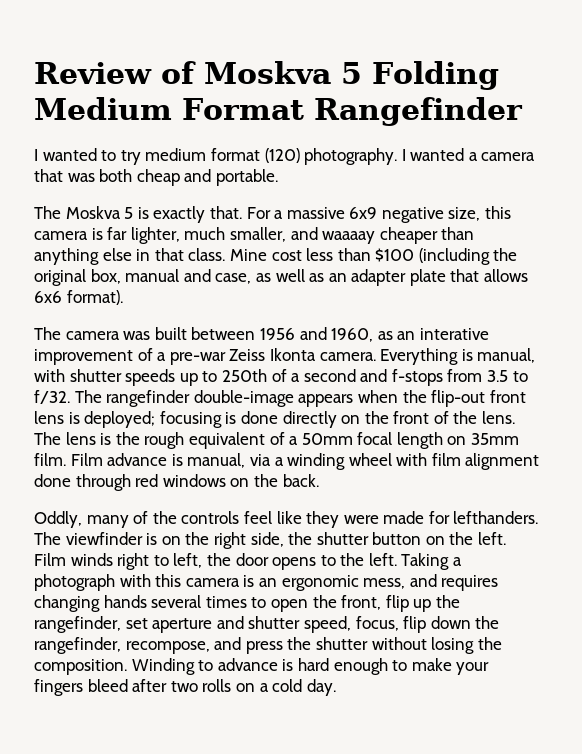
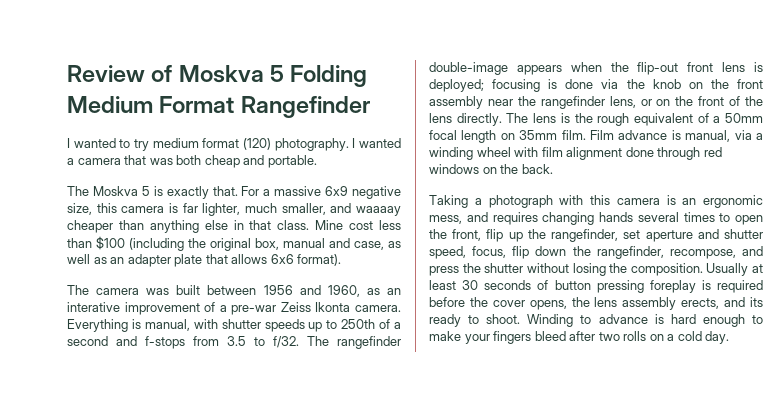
[282,411,337,428] directly -> [601,79,763,89] [429,96,652,109] via the knob on the front assembly near the rangefinder lens, or
[482,411,516,424] lens. -> [429,113,502,126] lens directly.
[34,511,539,528] [34,532,507,549] [34,553,397,570] Oddly, many of the controls feel like they were made for lefthanders. The viewfinder is on the right side, the shutter button on the left. Film winds right to left, the door opens to the left. -> (553, 169) none
(127, 667) none -> [706,263,763,276] [429,280,763,293] [429,297,763,310] [429,314,521,327] Usually at least 30 seconds of button pressing foreplay is required before the cover opens, the lens assembly erects, and its ready to shoot.

